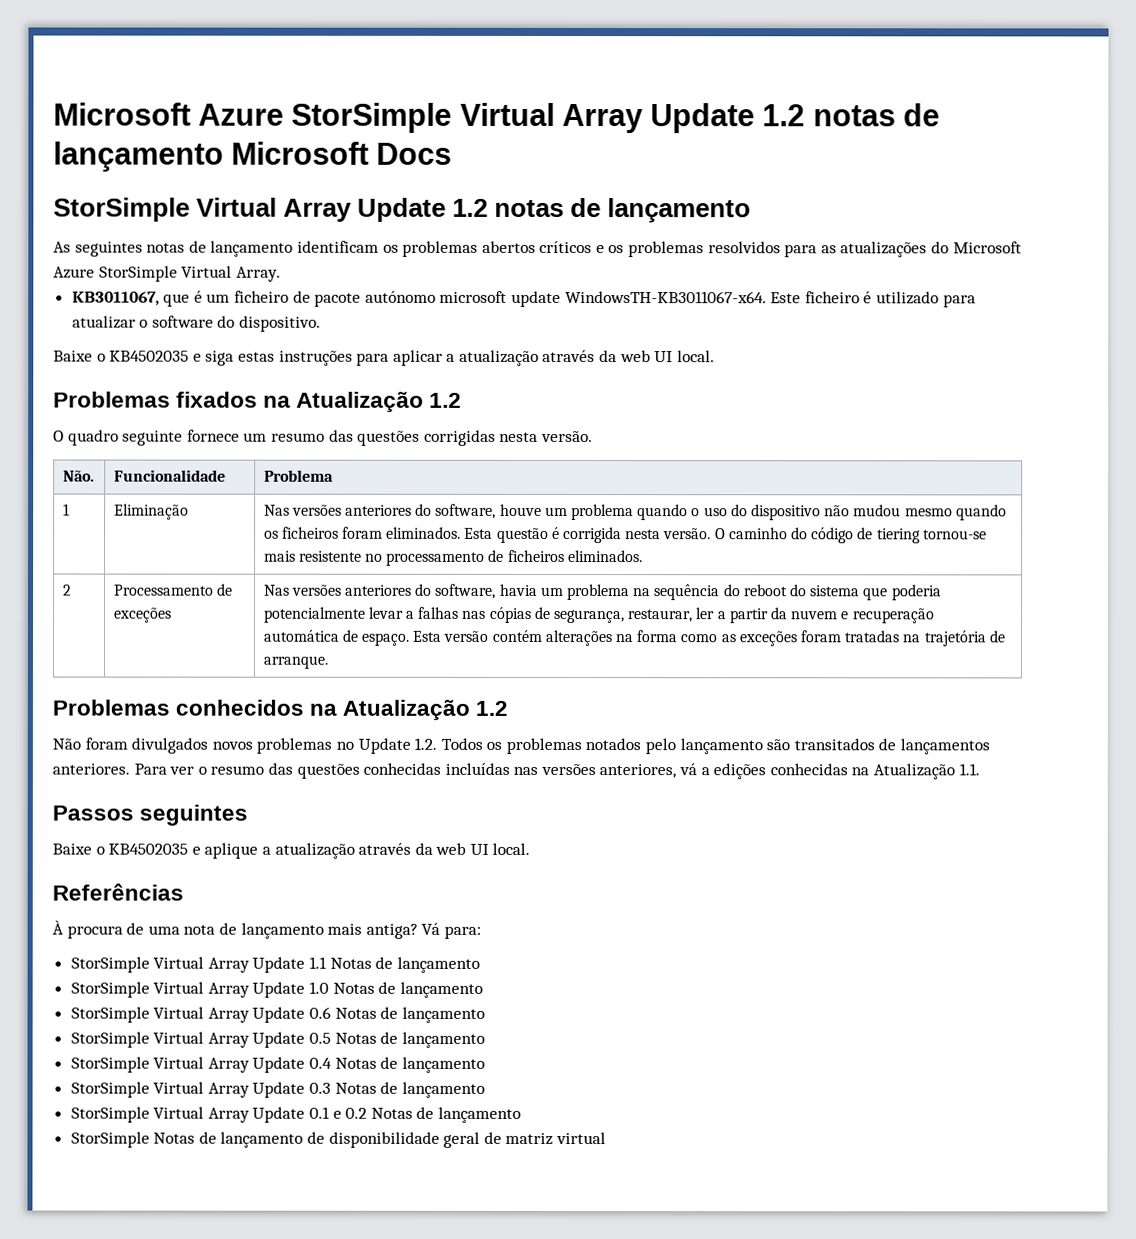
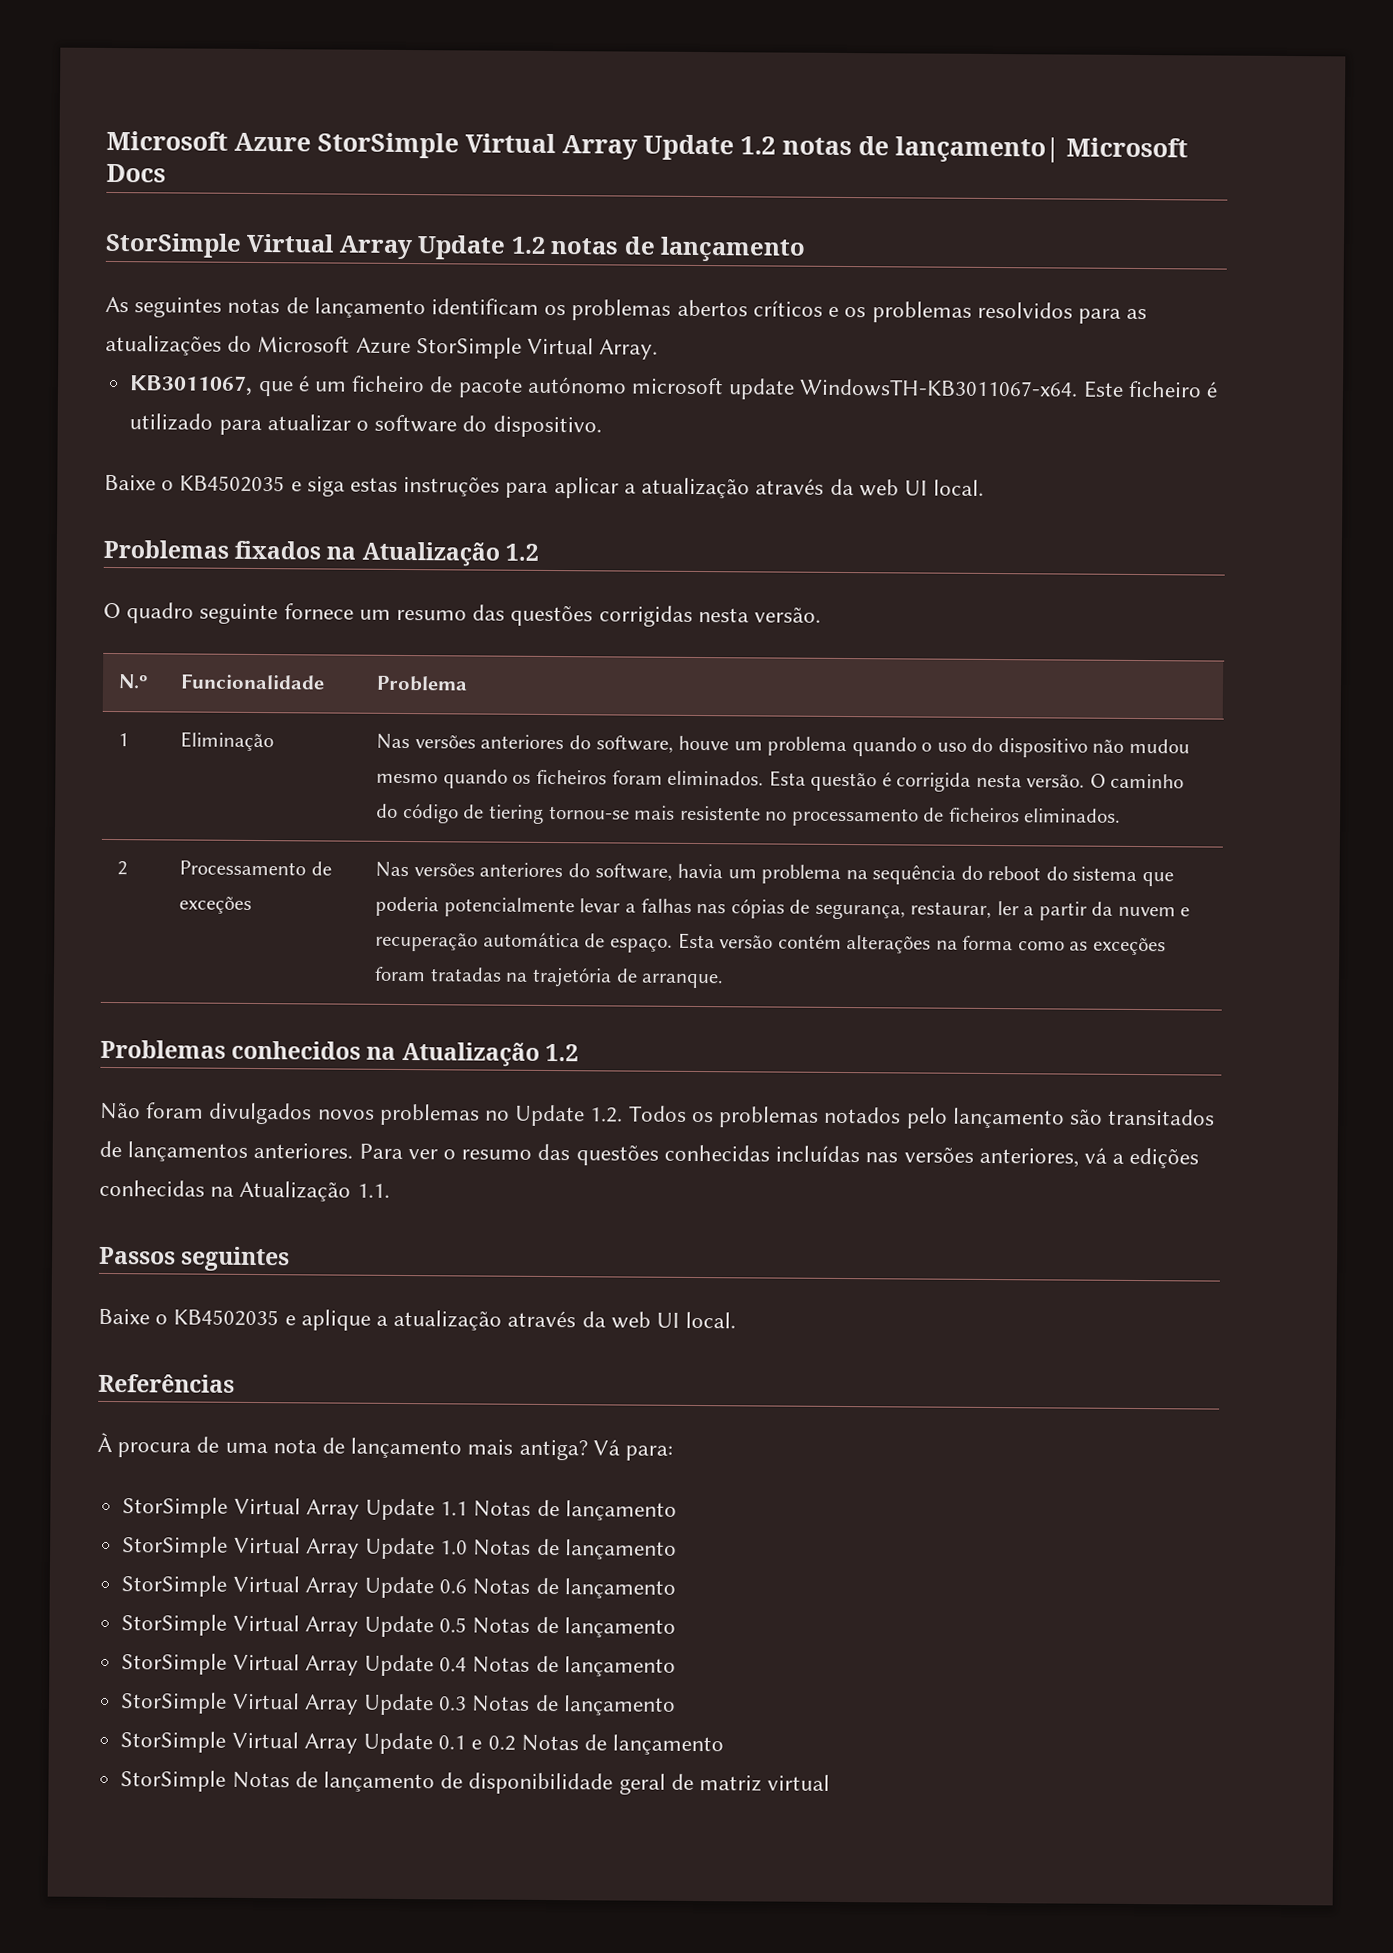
[53,141,224,172] lançamento -> [895,136,1060,163] lançamento|
[62,470,95,482] Não. -> [118,674,150,689] N.º

